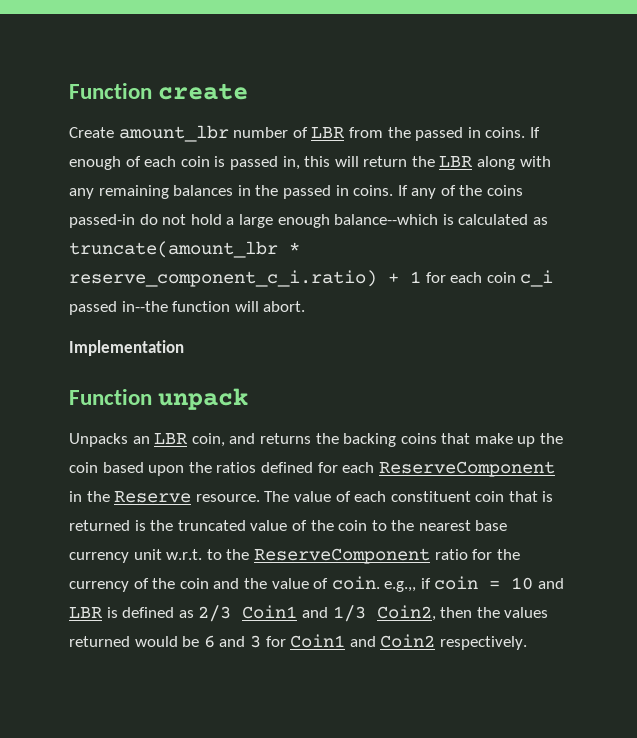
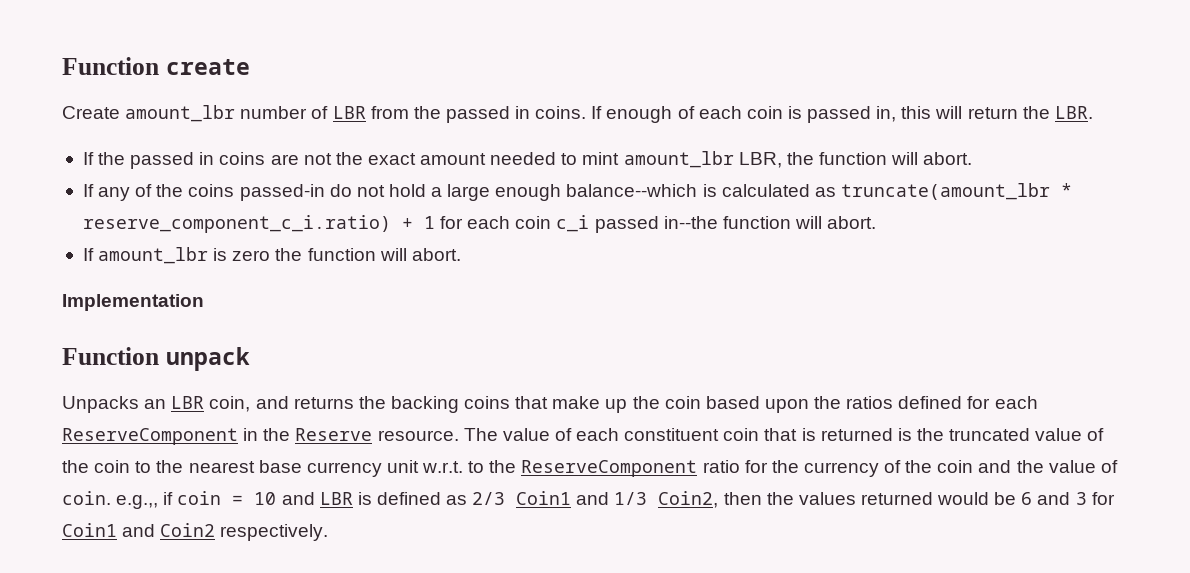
[439,156,551,170] [69,185,394,199] LBR along with any remaining balances in the passed in coins. -> [1054,106,1093,119] [82,151,973,169] LBR. // If the passed in coins are not the exact amount needed to mint amount_lbr LBR, the function will abort. //
(306, 306) none -> [82,247,461,264] // If amount_lbr is zero the function will abort.

